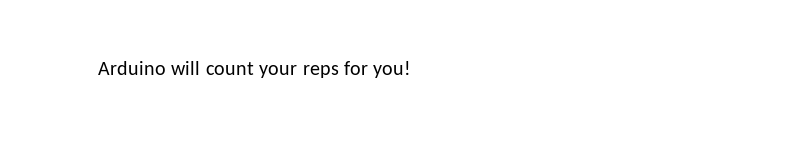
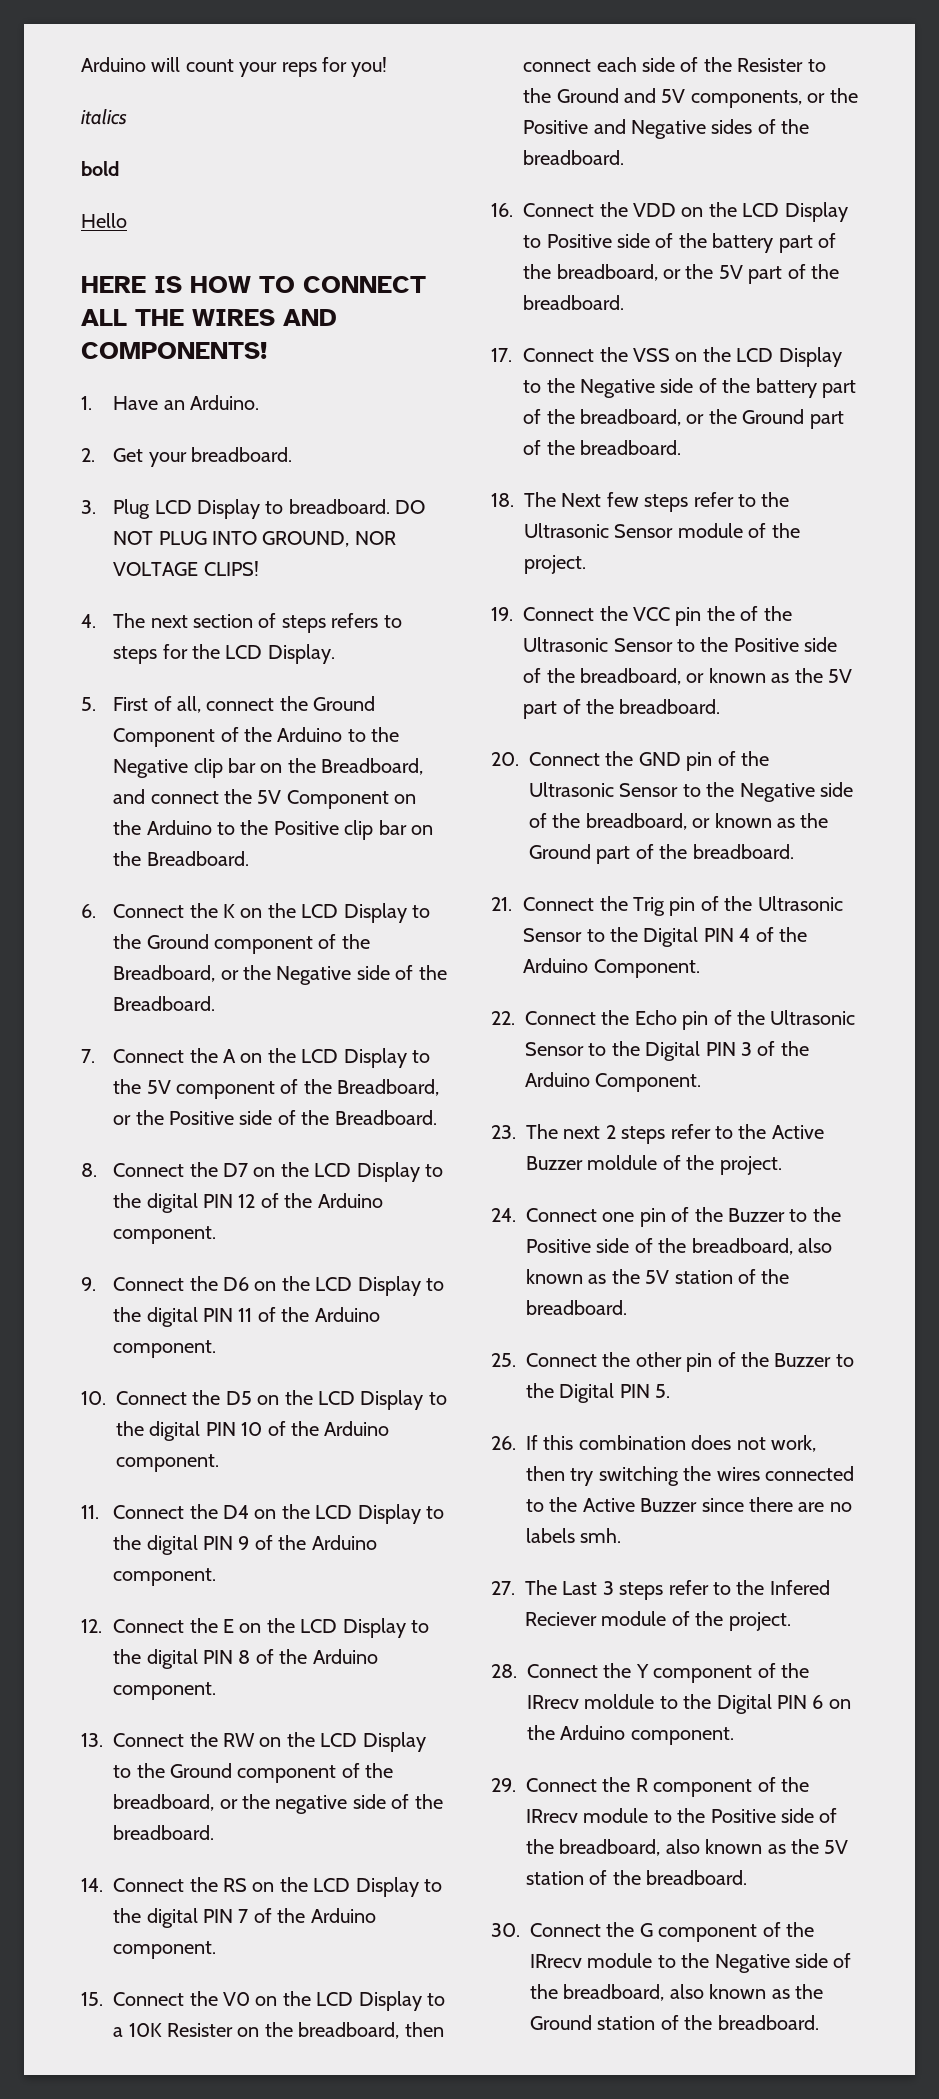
(412, 69) none -> [81,109,127,125] [81,161,119,176] [81,213,127,228] [81,276,426,293] [81,309,337,326] [81,342,267,359] [81,395,260,410] [81,447,293,467] [81,499,426,519] [113,531,396,547] [113,561,259,576] [81,613,402,633] [113,644,335,664] [81,696,376,713] [113,727,400,747] [113,758,424,778] [113,789,417,809] [113,820,434,840] [113,851,249,866] [81,903,431,923] [113,934,370,954] [113,965,447,985] [113,996,216,1011] [81,1048,431,1068] [113,1079,440,1099] [113,1110,437,1125] [81,1162,444,1182] [113,1193,383,1213] [113,1226,217,1244] [81,1276,445,1296] [113,1307,380,1327] [113,1340,217,1358] [81,1390,447,1410] [116,1421,390,1441] [116,1454,219,1472] [81,1504,445,1524] [113,1535,377,1555] [113,1568,217,1586] [81,1618,430,1638] [113,1649,378,1669] [113,1682,217,1700] [81,1732,426,1752] [113,1763,394,1783] [113,1794,443,1814] [113,1825,215,1840] [81,1877,443,1897] [113,1908,376,1928] [113,1941,217,1959] [81,1991,446,2011] [113,2022,444,2039] [523,57,826,72] [523,88,858,108] [523,119,810,139] [523,150,625,165] [491,202,848,222] [523,233,837,253] [523,264,840,284] [523,295,625,310] [491,347,842,367] [523,378,857,398] [523,409,844,429] [523,440,682,455] [491,492,790,512] [524,523,800,538] [524,555,586,574] [491,606,792,626] [523,637,838,652] [523,668,853,685] [523,699,721,719] [491,751,769,771] [529,782,853,802] [529,813,829,830] [529,844,794,864] [491,896,843,916] [523,927,808,947] [523,958,700,978] [491,1010,856,1030] [525,1041,809,1061] [525,1072,702,1092] [491,1124,824,1144] [526,1155,782,1175] [491,1207,841,1227] [526,1238,832,1255] [526,1269,790,1284] [526,1300,627,1315] [491,1352,854,1372] [526,1383,671,1403] [491,1435,816,1452] [526,1466,854,1486] [526,1497,852,1512] [526,1528,622,1543] [491,1580,830,1600] [524,1611,791,1631] [491,1663,809,1683] [527,1694,851,1714] [527,1725,734,1745] [491,1777,809,1797] [526,1808,838,1823] [526,1839,849,1856] [526,1870,748,1885] [491,1922,814,1942] [530,1953,852,1973] [530,1984,823,2001] [530,2015,819,2030] // italics // bold // Hello // HERE IS HOW TO CONNECT ALL THE WIRES AND COMPONENTS! // 1. Have an Arduino. // 2. Get your breadboard. // 3. Plug LCD Display to breadboard. DO NOT PLUG INTO GROUND, NOR VOLTAGE CLIPS! // 4. The next section of steps refers to steps for the LCD Display. // 5. First of all, connect the Ground Component of the Arduino to the Negative clip bar on the Breadboard, and connect the 5V Component on the Arduino to the Positive clip bar on the Breadboard. // 6. Connect the K on the LCD Display to the Ground component of the Breadboard, or the Negative side of the Breadboard. // 7. Connect the A on the LCD Display to the 5V component of the Breadboard, or the Positive side of the Breadboard. // 8. Connect the D7 on the LCD Display to the digital PIN 12 of the Arduino component. // 9. Connect the D6 on the LCD Display to the digital PIN 11 of the Arduino component. // 10. Connect the D5 on the LCD Display to the digital PIN 10 of the Arduino component. // 11. Connect the D4 on the LCD Display to the digital PIN 9 of the Arduino component. // 12. Connect the E on the LCD Display to the digital PIN 8 of the Arduino component. // 13. Connect the RW on the LCD Display to the Ground component of the breadboard, or the negative side of the breadboard. // 14. Connect the RS on the LCD Display to the digital PIN 7 of the Arduino component. // 15. Connect the V0 on the LCD Display to a 10K Resister on the breadboard, then connect each side of the Resister to the Ground and 5V components, or the Positive and Negative sides of the breadboard. // 16. Connect the VDD on the LCD Display to Positive side of the battery part of the breadboard, or the 5V part of the breadboard. // 17. Connect the VSS on the LCD Display to the Negative side of the battery part of the breadboard, or the Ground part of the breadboard. // 18. The Next few steps refer to the Ultrasonic Sensor module of the project. // 19. Connect the VCC pin the of the Ultrasonic Sensor to the Positive side of the breadboard, or known as the 5V part of the breadboard. // 20. Connect the GND pin of the Ultrasonic Sensor to the Negative side of the breadboard, or known as the Ground part of the breadboard. // 21. Connect the Trig pin of the Ultrasonic Sensor to the Digital PIN 4 of the Arduino Component. // 22. Connect the Echo pin of the Ultrasonic Sensor to the Digital PIN 3 of the Arduino Component. // 23. The next 2 steps refer to the Active Buzzer moldule of the project. // 24. Connect one pin of the Buzzer to the Positive side of the breadboard, also known as the 5V station of the breadboard. // 25. Connect the other pin of the Buzzer to the Digital PIN 5. // 26. If this combination does not work, then try switching the wires connected to the Active Buzzer since there are no labels smh. // 27. The Last 3 steps refer to the Infered Reciever module of the project. // 28. Connect the Y component of the IRrecv moldule to the Digital PIN 6 on the Arduino component. // 29. Connect the R component of the IRrecv module to the Positive side of the breadboard, also known as the 5V station of the breadboard. // 30. Connect the G component of the IRrecv module to the Negative side of the breadboard, also known as the Ground station of the breadboard.

